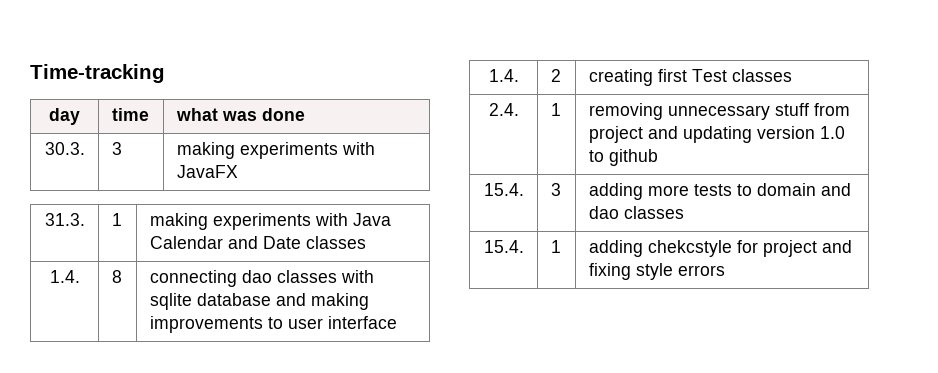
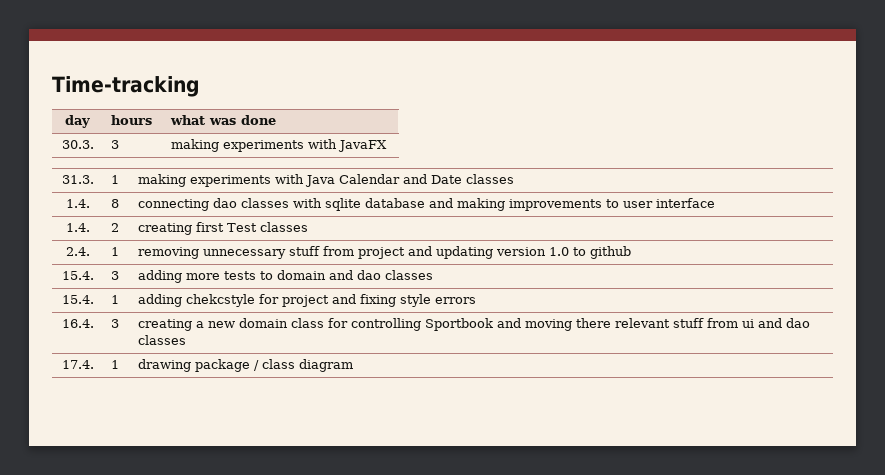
[111,108,149,121] time -> [110,115,152,125] hours
(725, 270) none -> [61,319,94,328] [110,319,119,328] [137,318,810,331] [137,335,186,345] [61,360,94,369] [110,360,119,369] [137,359,353,372] // 16.4. | 3 | creating a new domain class for controlling Sportbook and moving there relevant stuff from ui and dao classes // 17.4. | 1 | drawing package / class diagram

